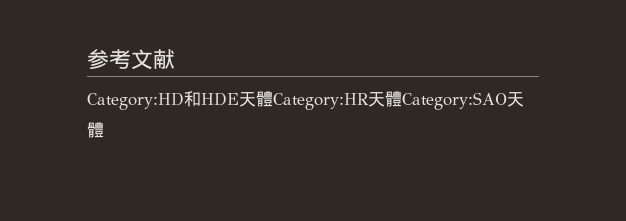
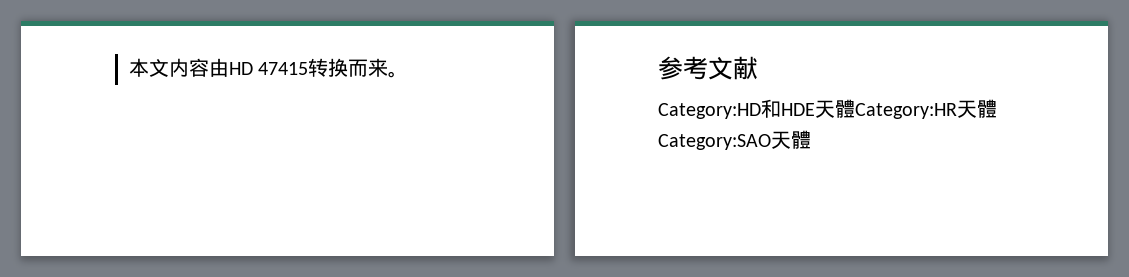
(87, 59) none -> [129,58,409,78] 本文内容由HD 47415转换而来。 //

